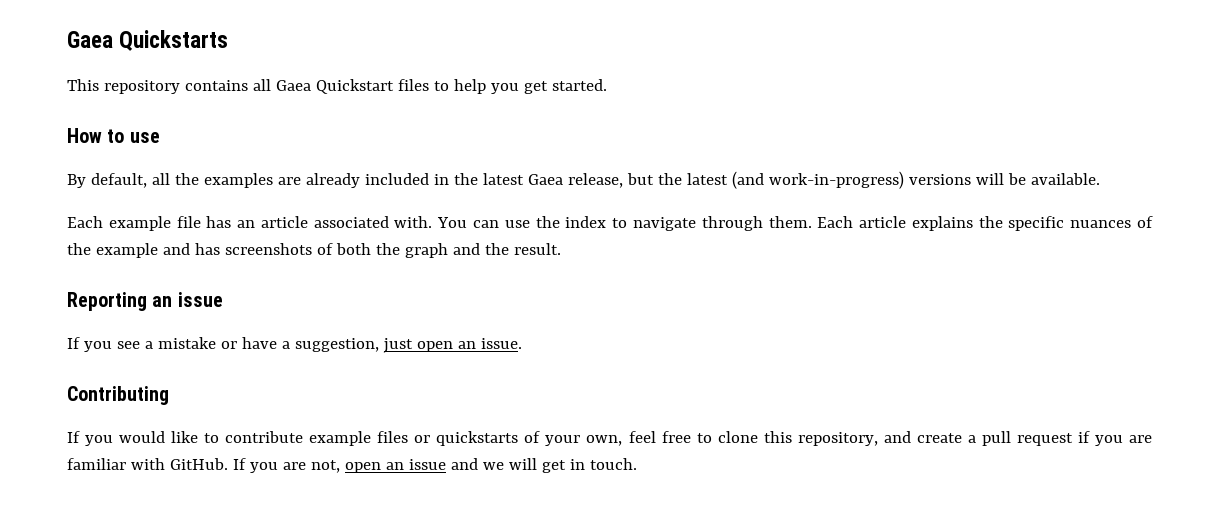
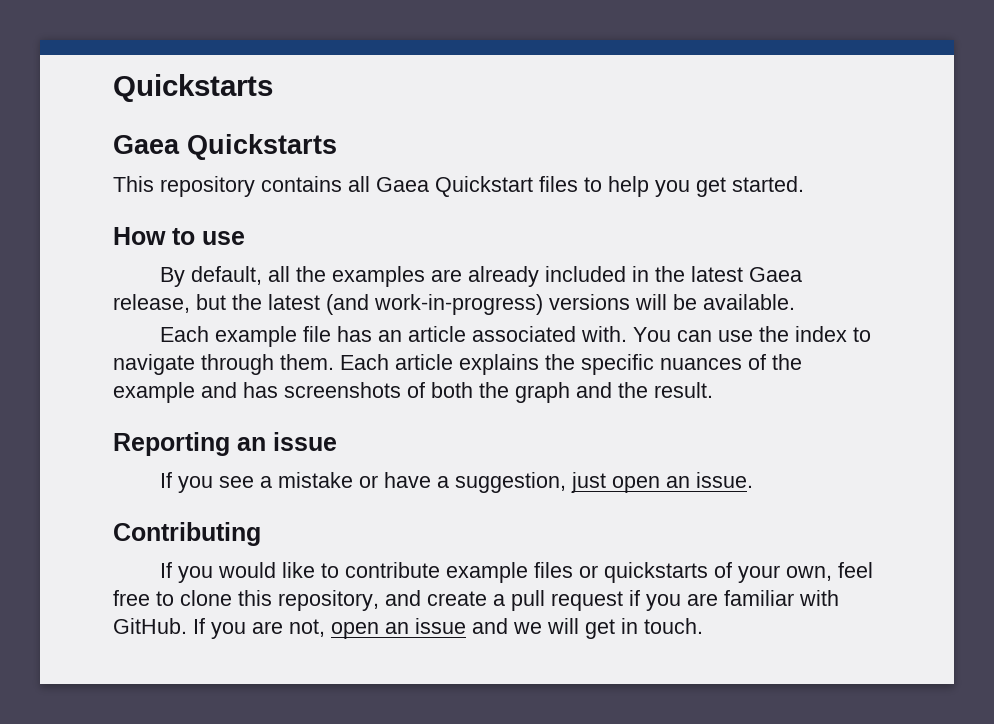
(67, 39) none -> [113,74,273,102] Quickstarts //

